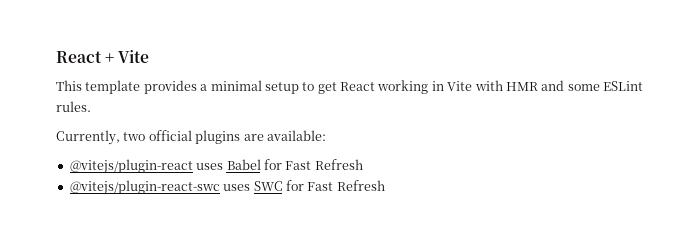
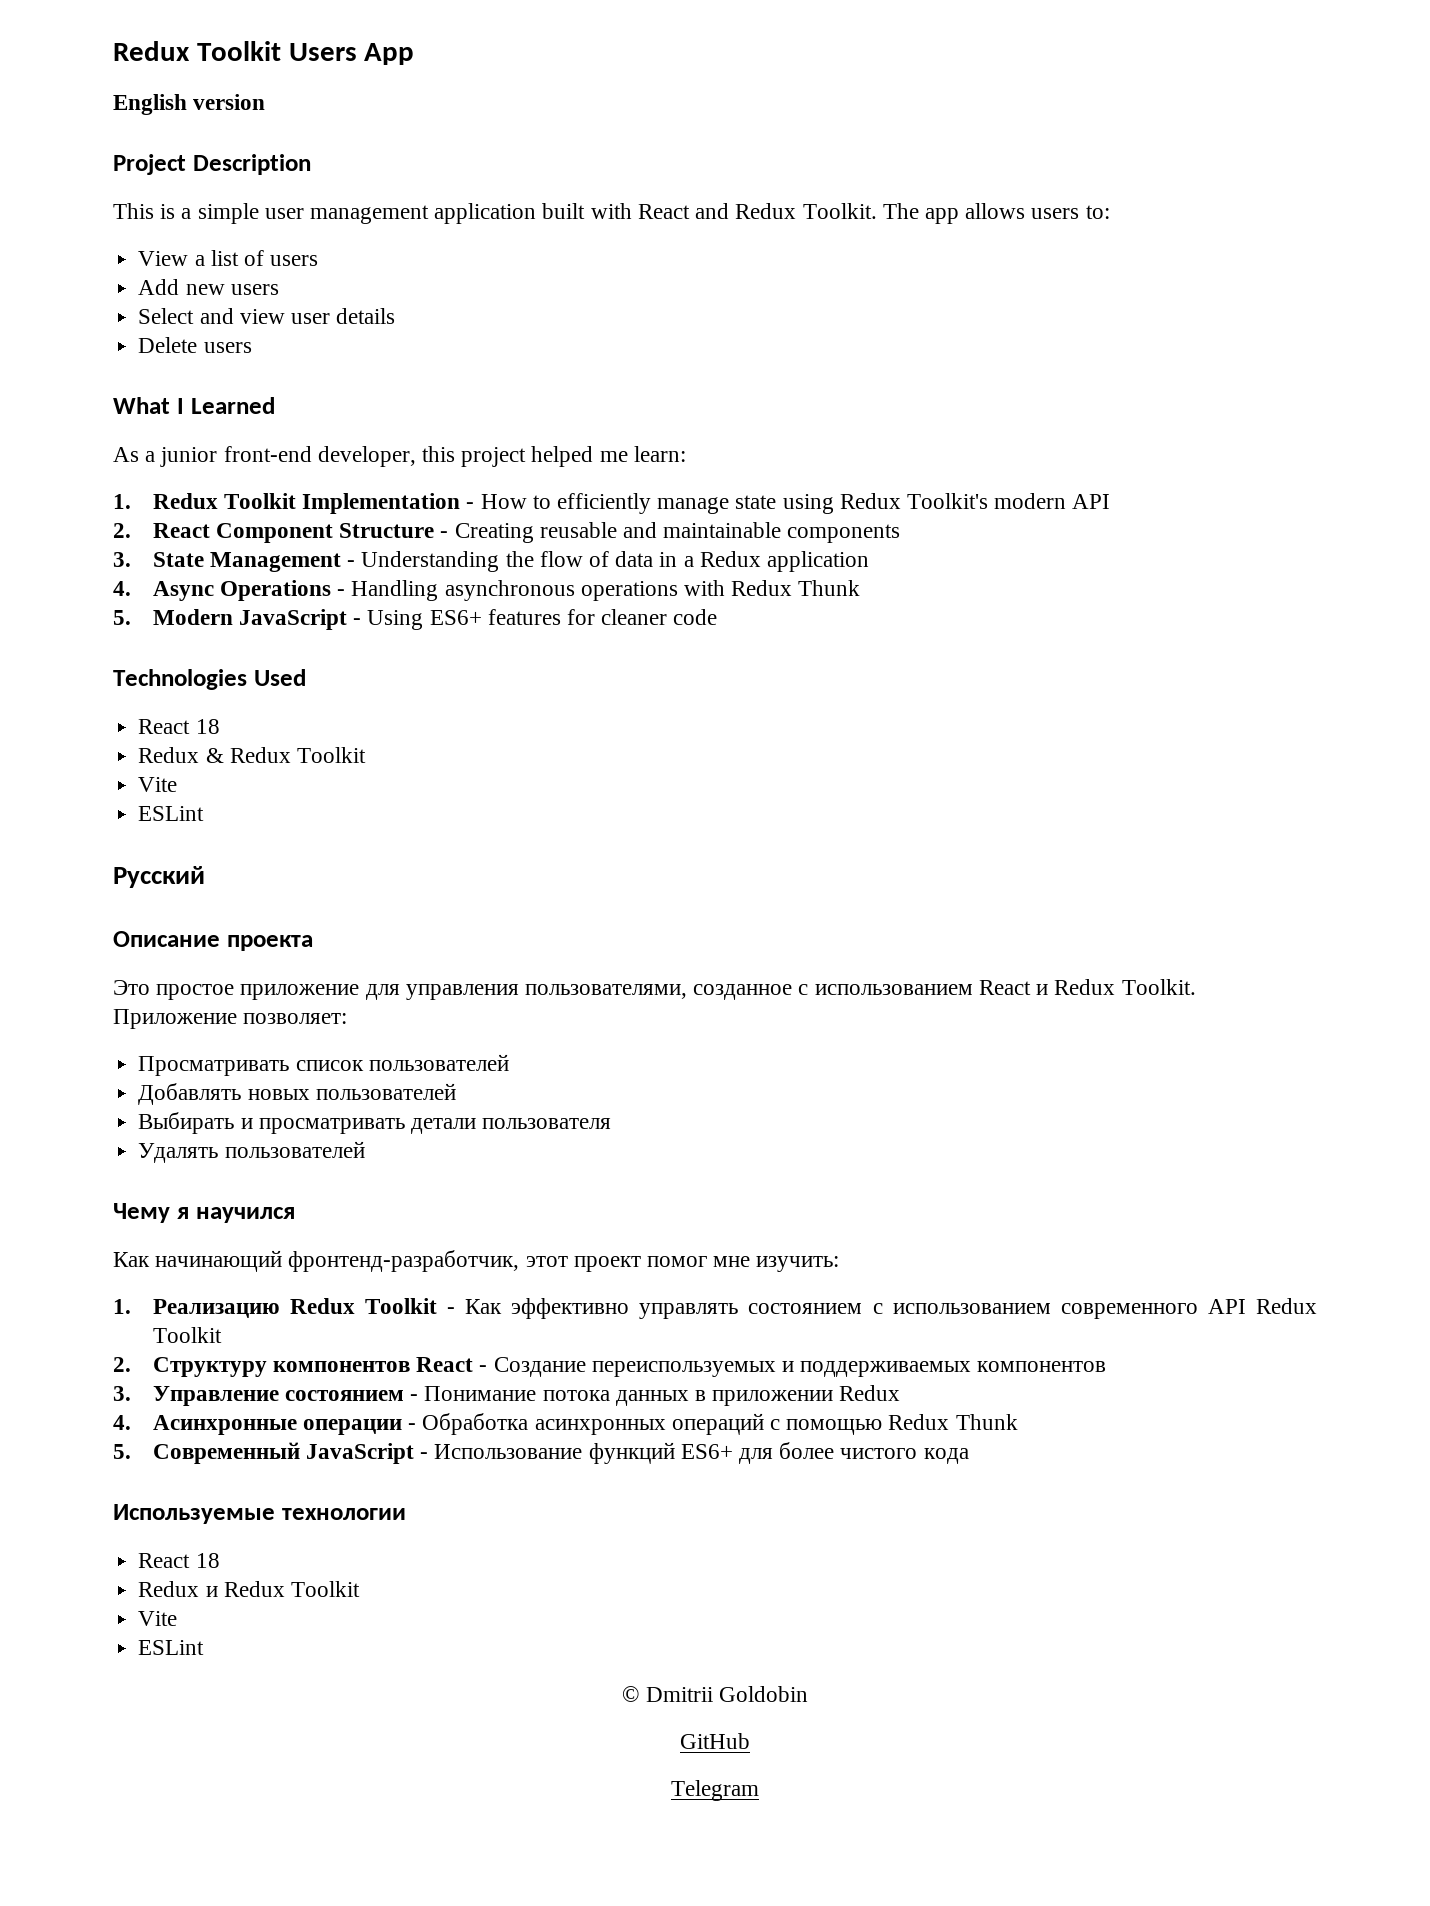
[56,50,150,63] [56,80,643,94] [56,101,91,112] [56,130,326,145] [69,159,363,174] [69,180,385,195] React + Vite // This template provides a minimal setup to get React working in Vite with HMR and some ESLint rules. // Currently, two official plugins are available: // @vitejs/plugin-react uses Babel for Fast Refresh // @vitejs/plugin-react-swc uses SWC for Fast Refresh -> [113,41,415,65] [113,94,266,115] [113,154,311,175] [113,203,1110,224] [138,250,319,266] [138,279,279,295] [138,308,396,324] [138,337,252,353] [113,397,275,414] [113,446,686,467] [113,493,1111,514] [113,522,901,543] [113,551,870,572] [113,580,861,601] [113,609,718,630] [113,669,306,690] [138,719,220,734] [138,747,366,763] [138,777,178,792] [138,806,205,821] [113,866,205,888] [113,931,313,951] [113,979,1196,1000] [113,1009,348,1029] [138,1054,509,1076] [138,1083,456,1105] [138,1112,612,1134] [138,1141,365,1163] [113,1203,295,1223] [113,1250,840,1272] [113,1298,1317,1319] [152,1327,222,1343] [113,1357,1107,1377] [113,1385,901,1406] [113,1413,1018,1435] [113,1442,969,1464] [113,1504,406,1524] [138,1553,220,1568] [138,1581,360,1597] [138,1611,178,1626] [138,1640,205,1655] [622,1686,808,1702] [680,1733,750,1749] [671,1780,759,1801] Redux Toolkit Users App // English version // Project Description // This is a simple user management application built with React and Redux Toolkit. The app allows users to: // View a list of users // Add new users // Select and view user details // Delete users // What I Learned // As a junior front-end developer, this project helped me learn: // 1. Redux Toolkit Implementation - How to efficiently manage state using Redux Toolkit's modern API // 2. React Component Structure - Creating reusable and maintainable components // 3. State Management - Understanding the flow of data in a Redux application // 4. Async Operations - Handling asynchronous operations with Redux Thunk // 5. Modern JavaScript - Using ES6+ features for cleaner code // Technologies Used // React 18 // Redux & Redux Toolkit // Vite // ESLint // Русский // Описание проекта // Это простое приложение для управления пользователями, созданное с использованием React и Redux Toolkit. Приложение позволяет: // Просматривать список пользователей // Добавлять новых пользователей // Выбирать и просматривать детали пользователя // Удалять пользователей // Чему я научился // Как начинающий фронтенд-разработчик, этот проект помог мне изучить: // 1. Реализацию Redux Toolkit - Как эффективно управлять состоянием с использованием современного API Redux Toolkit // 2. Структуру компонентов React - Создание переиспользуемых и поддерживаемых компонентов // 3. Управление состоянием - Понимание потока данных в приложении Redux // 4. Асинхронные операции - Обработка асинхронных операций с помощью Redux Thunk // 5. Современный JavaScript - Использование функций ES6+ для более чистого кода // Используемые технологии // React 18 // Redux и Redux Toolkit // Vite // ESLint // © Dmitrii Goldobin // GitHub // Telegram

